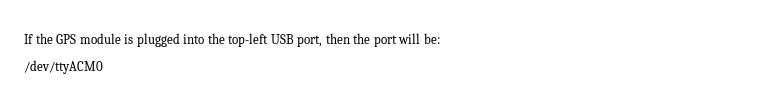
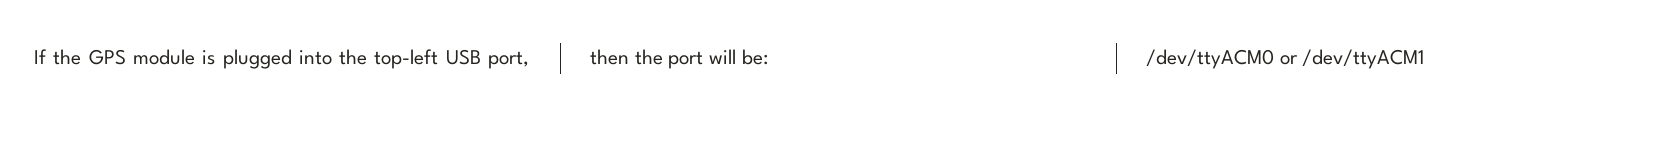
(103, 67) none -> [1279,49,1425,69] or /dev/ttyACM1

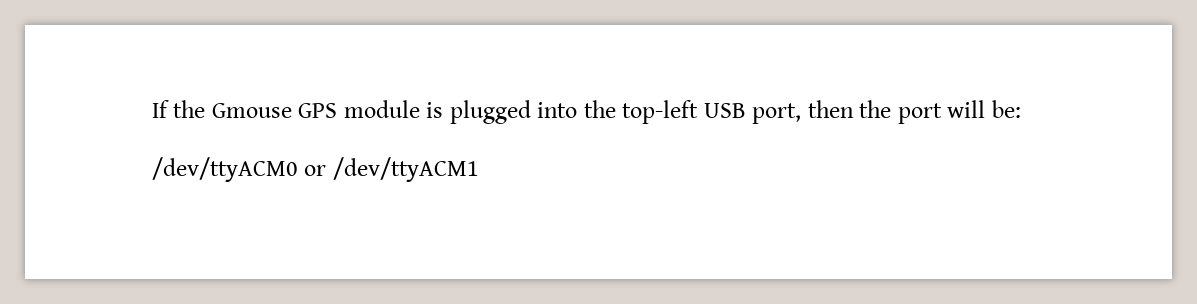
(82, 57) none -> [211,103,292,118] Gmouse

